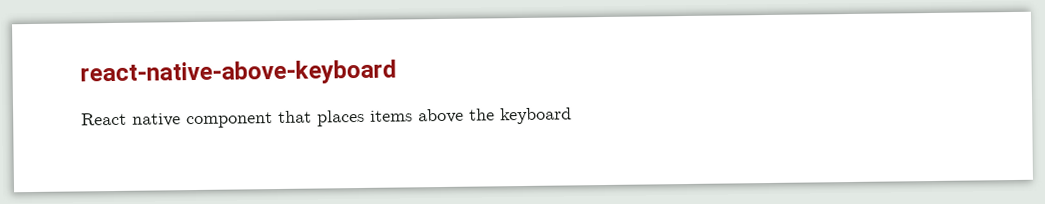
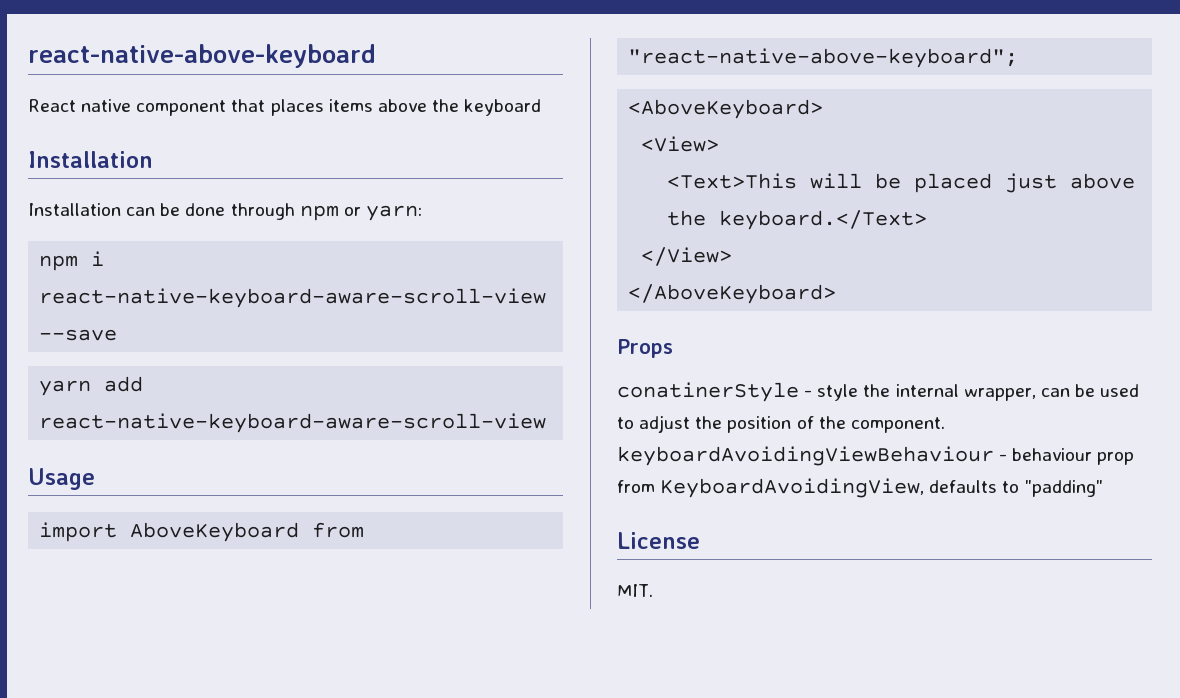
(572, 116) none -> [28,151,153,168] [28,203,422,221] [39,251,105,271] [39,288,547,308] [39,329,118,341] [39,376,144,396] [39,413,547,433] [28,468,95,490] [39,522,365,542] [628,48,1019,68] [628,99,824,119] [641,136,720,152] [667,173,1136,193] [667,210,928,230] [641,247,733,266] [628,284,837,304] [617,339,673,358] [617,382,1140,402] [617,415,945,433] [617,446,1135,466] [617,478,1103,498] [617,532,700,549] [617,584,653,597] // Installation // Installation can be done through npm or yarn: // npm i react-native-keyboard-aware-scroll-view --save // yarn add react-native-keyboard-aware-scroll-view // Usage // import AboveKeyboard from "react-native-above-keyboard"; // <AboveKeyboard> // <View> // <Text>This will be placed just above the keyboard.</Text> // </View> // </AboveKeyboard> // Props // conatinerStyle - style the internal wrapper, can be used to adjust the position of the component. keyboardAvoidingViewBehaviour - behaviour prop from KeyboardAvoidingView, defaults to "padding" // License // MIT.

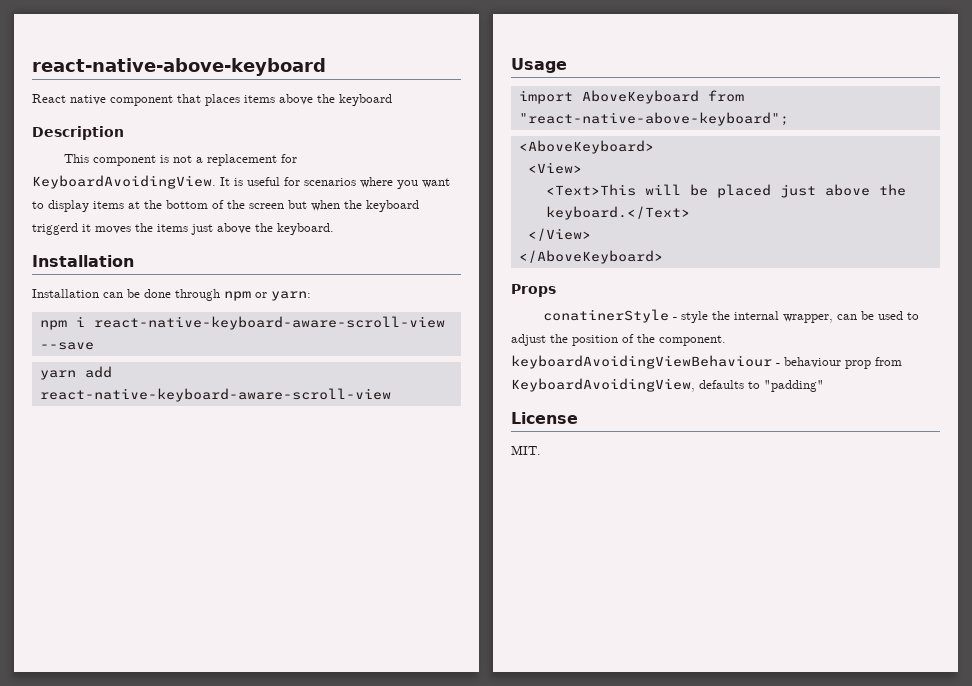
(542, 107) none -> [32,126,124,140] [63,154,297,166] [32,175,450,189] [32,200,419,212] [32,223,334,235] // Description // This component is not a replacement for KeyboardAvoidingView. It is useful for scenarios where you want to display items at the bottom of the screen but when the keyboard triggerd it moves the items just above the keyboard.

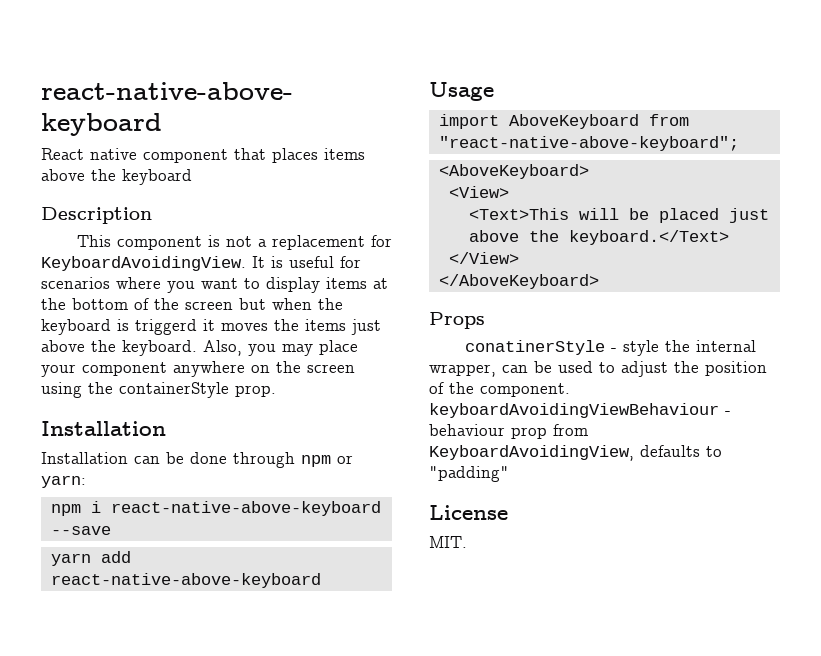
(419, 206) none -> [117,319,129,331] is
(334, 229) none -> [203,340,358,356] [41,361,355,377] [41,382,276,398] Also, you may place your component anywhere on the screen using the containerStyle prop.
[93,316,445,330] react-native-keyboard-aware-scroll-view -> [110,501,381,516] react-native-above-keyboard
[39,388,391,402] react-native-keyboard-aware-scroll-view -> [50,573,321,588] react-native-above-keyboard

